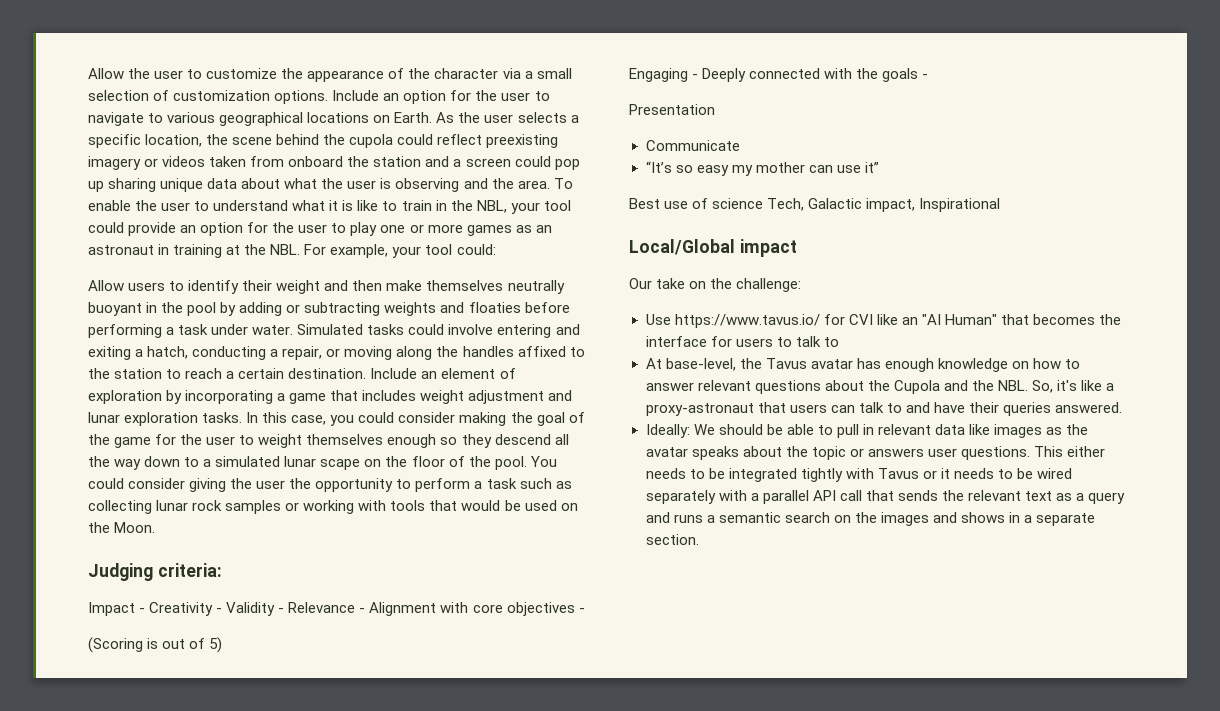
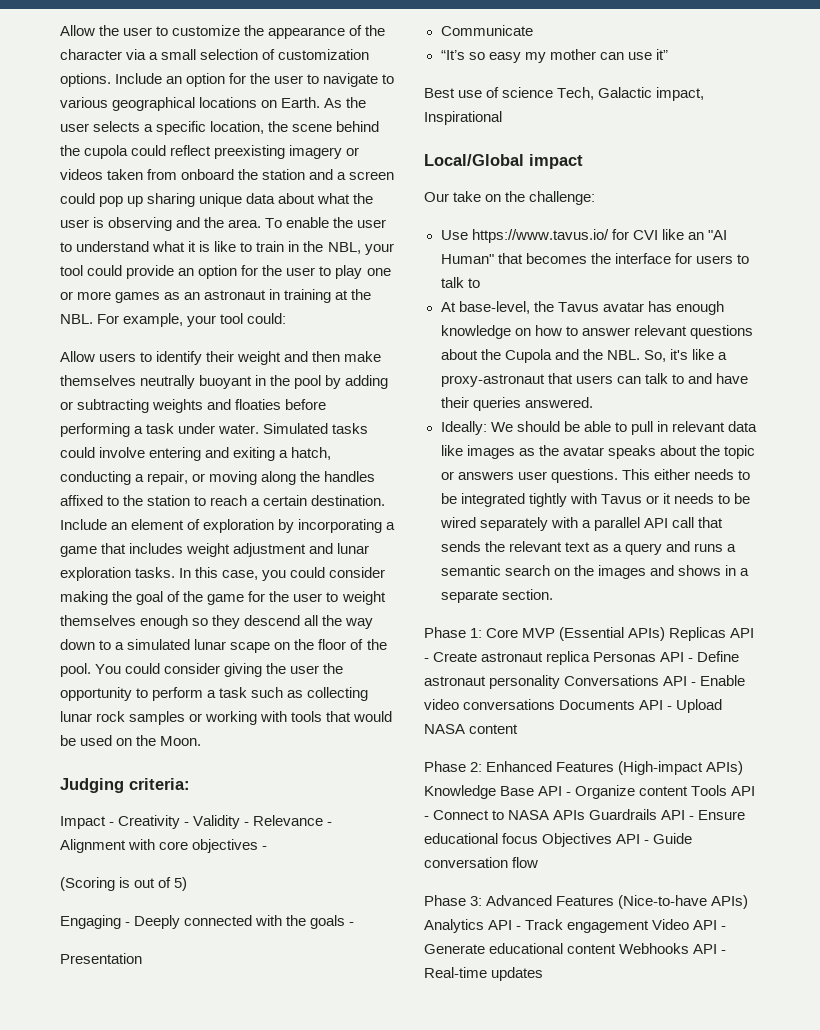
(699, 539) none -> [424,627,755,641] [424,651,740,665] [424,675,746,689] [424,699,723,713] [424,724,519,734] [424,761,744,775] [424,785,756,799] [424,809,746,820] [424,833,693,847] [424,857,539,868] [424,895,749,909] [424,919,727,933] [424,943,727,954] [424,967,544,981] // Phase 1: Core MVP (Essential APIs) Replicas API - Create astronaut replica Personas API - Define astronaut personality Conversations API - Enable video conversations Documents API - Upload NASA content // Phase 2: Enhanced Features (High-impact APIs) Knowledge Base API - Organize content Tools API - Connect to NASA APIs Guardrails API - Ensure educational focus Objectives API - Guide conversation flow // Phase 3: Advanced Features (Nice-to-have APIs) Analytics API - Track engagement Video API - Generate educational content Webhooks API - Real-time updates

